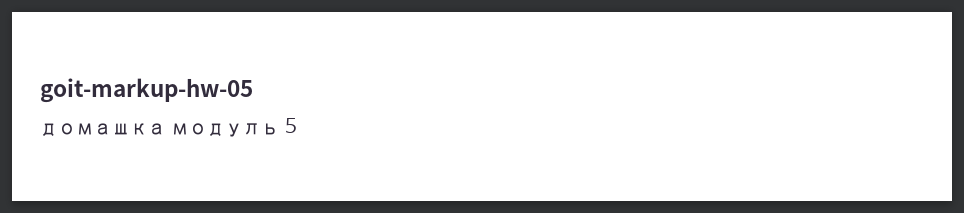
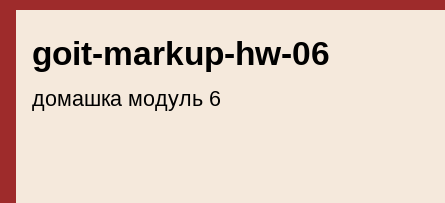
[40,78,253,103] goit-markup-hw-05 -> [32,41,330,72] goit-markup-hw-06
[284,118,297,133] 5 -> [209,91,221,106] 6

